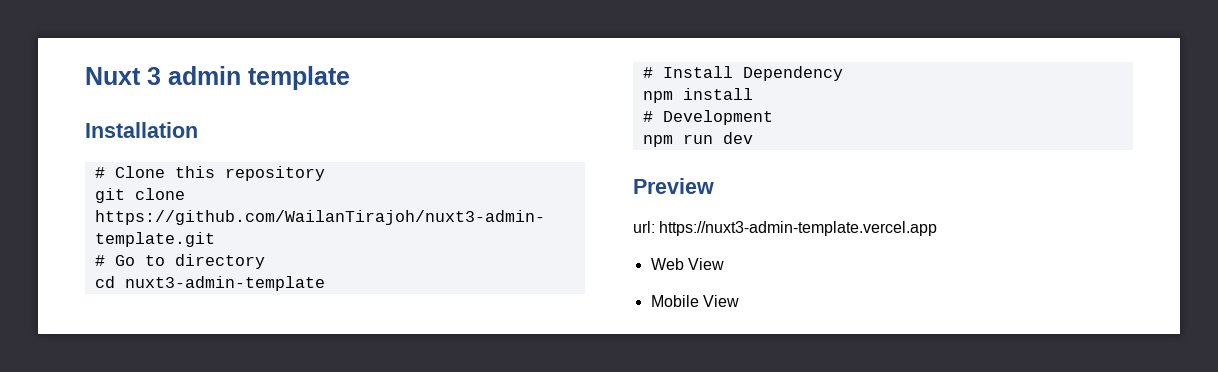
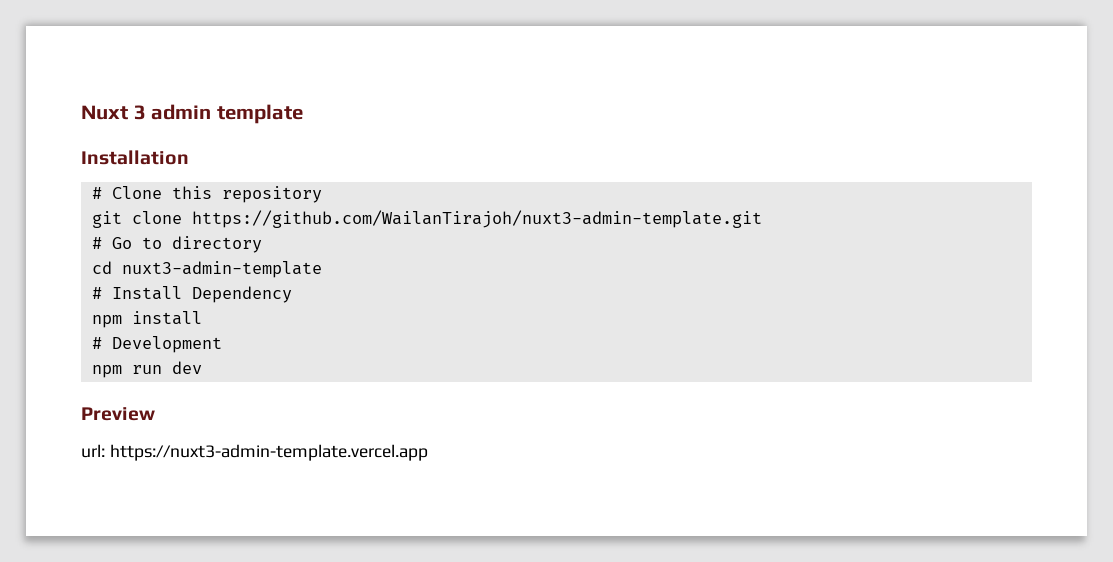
[650,258,724,270] [650,295,739,307] // Web View // Mobile View -> (428, 452) none

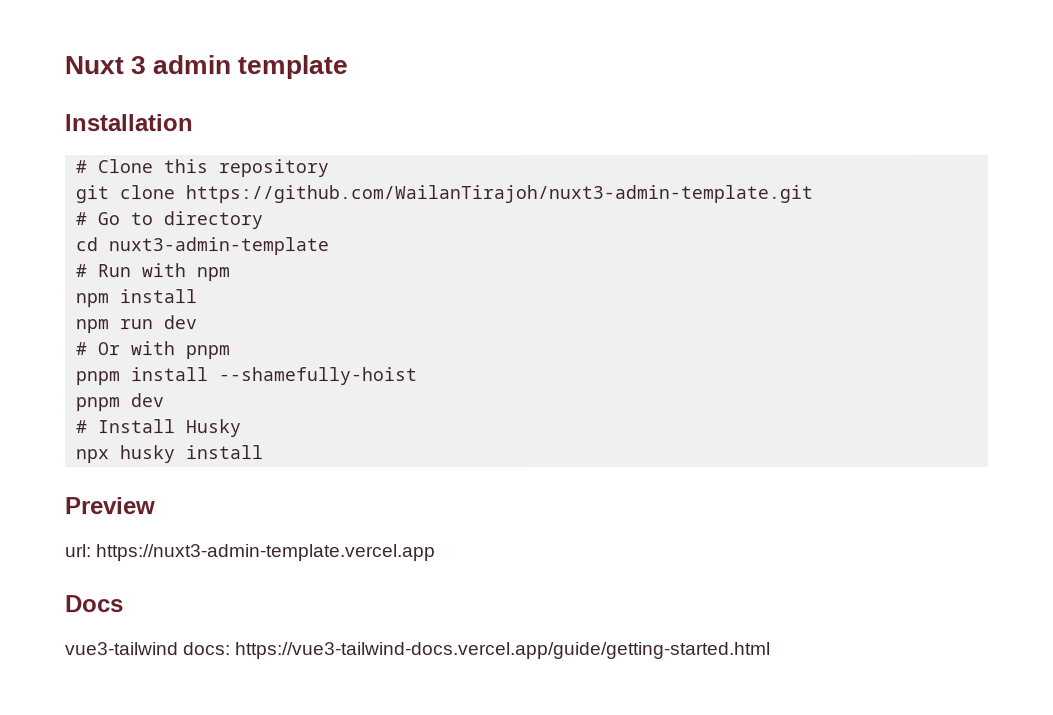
[111,286,292,303] Install Dependency -> [97,263,231,282] Run with npm
[91,336,222,353] // # Development -> (198, 296) none
(202, 367) none -> [75,341,232,360] [76,367,419,386] [76,393,166,412] [76,419,243,438] [76,445,265,464] // # Or with pnpm // pnpm install --shamefully-hoist // pnpm dev // # Install Husky // npx husky install
(428, 452) none -> [65,595,124,613] [65,641,772,660] // Docs // vue3-tailwind docs: https://vue3-tailwind-docs.vercel.app/guide/getting-started.html

